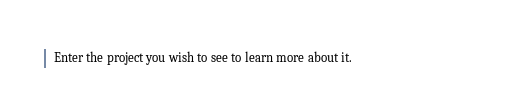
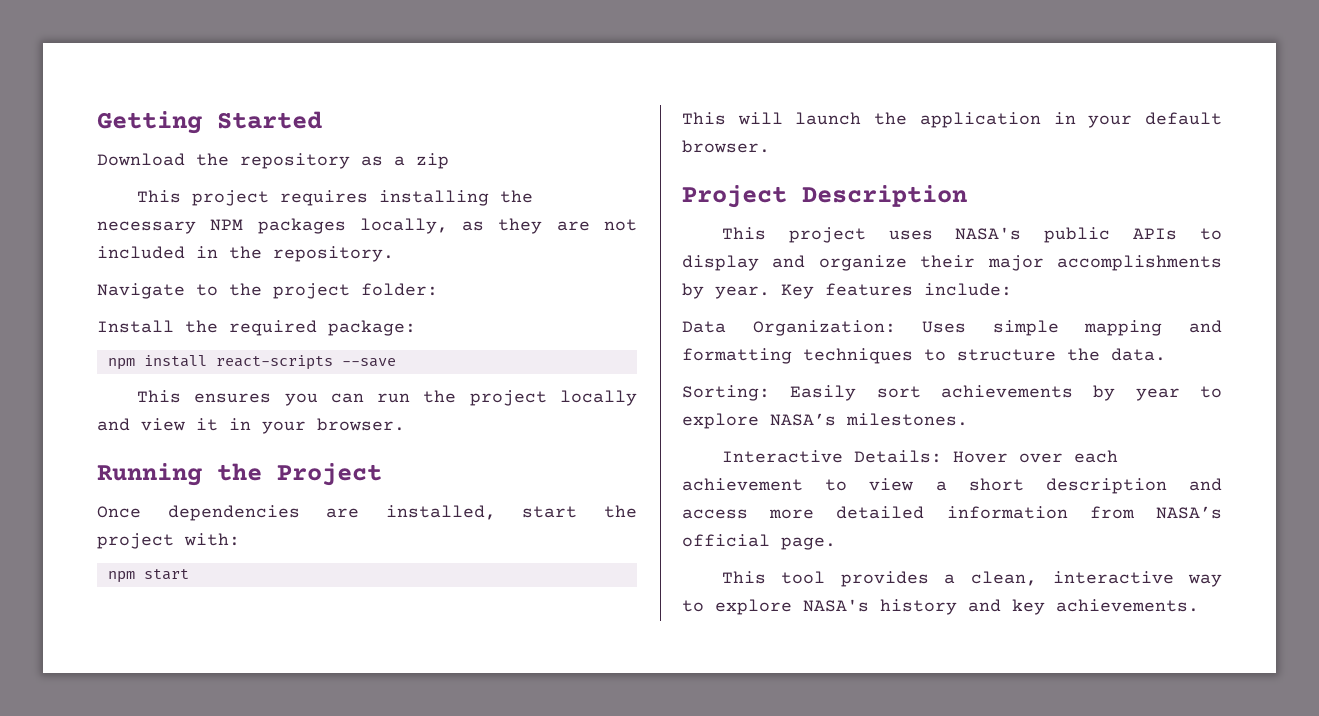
[53,51,353,65] Enter the project you wish to see to learn more about it. -> [97,111,322,134] [97,153,449,169] [136,190,533,206] [97,218,637,234] [97,246,394,262] [97,283,438,299] [97,320,416,336] [107,355,396,370] [136,390,637,406] [97,418,405,434] [97,463,382,486] [97,505,637,521] [97,533,240,549] [107,569,189,583] [682,112,1222,128] [682,140,770,153] [682,185,967,208] [721,227,1222,243] [682,255,1222,271] [682,283,1012,299] [682,320,1222,336] [682,348,1166,364] [682,385,1222,401] [682,413,968,429] [721,450,1118,463] [682,478,1222,494] [682,506,1222,519] [682,534,836,550] [721,571,1222,587] [682,599,1199,615] Getting Started // Download the repository as a zip // This project requires installing the necessary NPM packages locally, as they are not included in the repository. // Navigate to the project folder: // Install the required package: // npm install react-scripts --save // This ensures you can run the project locally and view it in your browser. // Running the Project // Once dependencies are installed, start the project with: // npm start // This will launch the application in your default browser. // Project Description // This project uses NASA's public APIs to display and organize their major accomplishments by year. Key features include: // Data Organization: Uses simple mapping and formatting techniques to structure the data. // Sorting: Easily sort achievements by year to explore NASA’s milestones. // Interactive Details: Hover over each achievement to view a short description and access more detailed information from NASA’s official page. // This tool provides a clean, interactive way to explore NASA's history and key achievements.

